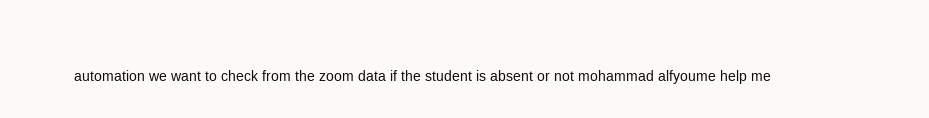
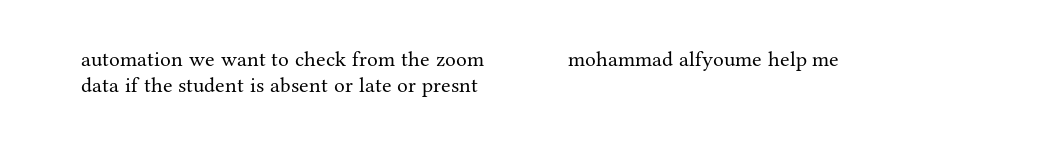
[554,71,574,81] not -> [358,77,479,97] late or presnt

